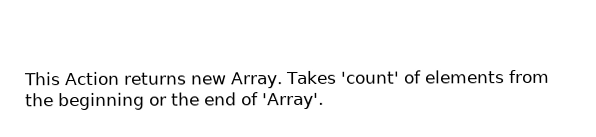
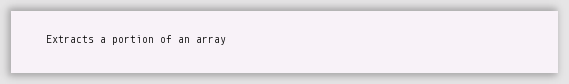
[24,69,550,89] [25,92,324,111] This Action returns new Array. Takes 'count' of elements from the beginning or the end of 'Array'. -> [46,35,226,45] Extracts a portion of an array

